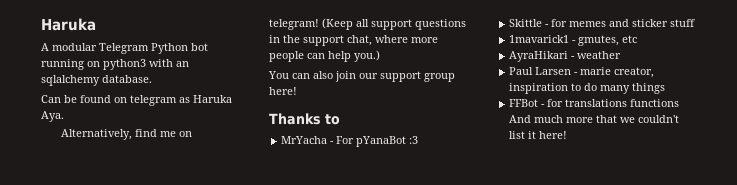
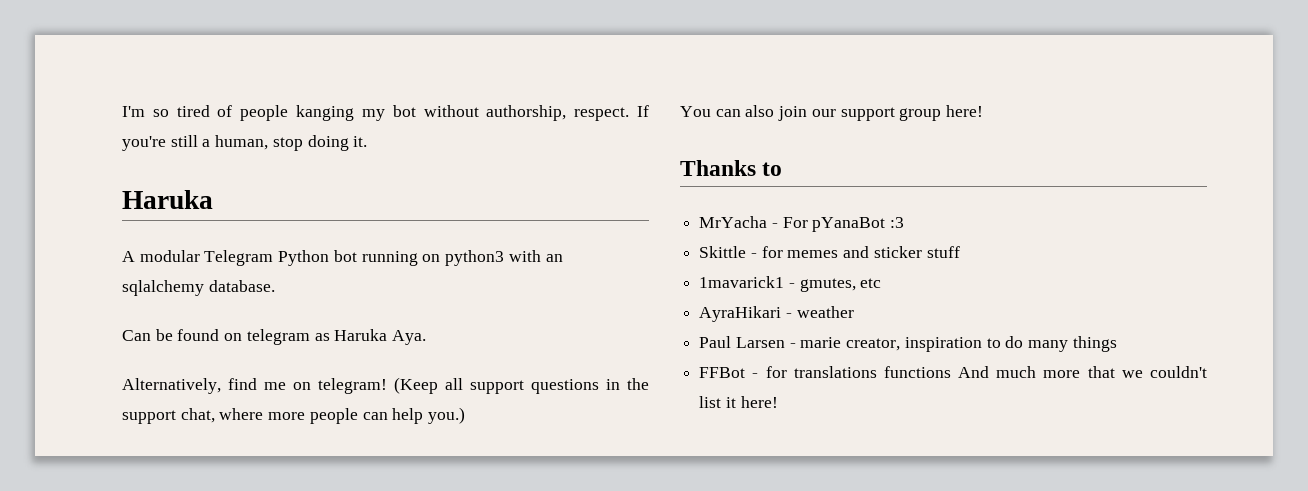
(41, 24) none -> [122,105,649,121] [122,135,368,151] I'm so tired of people kanging my bot without authorship, respect. If you're still a human, stop doing it. //

